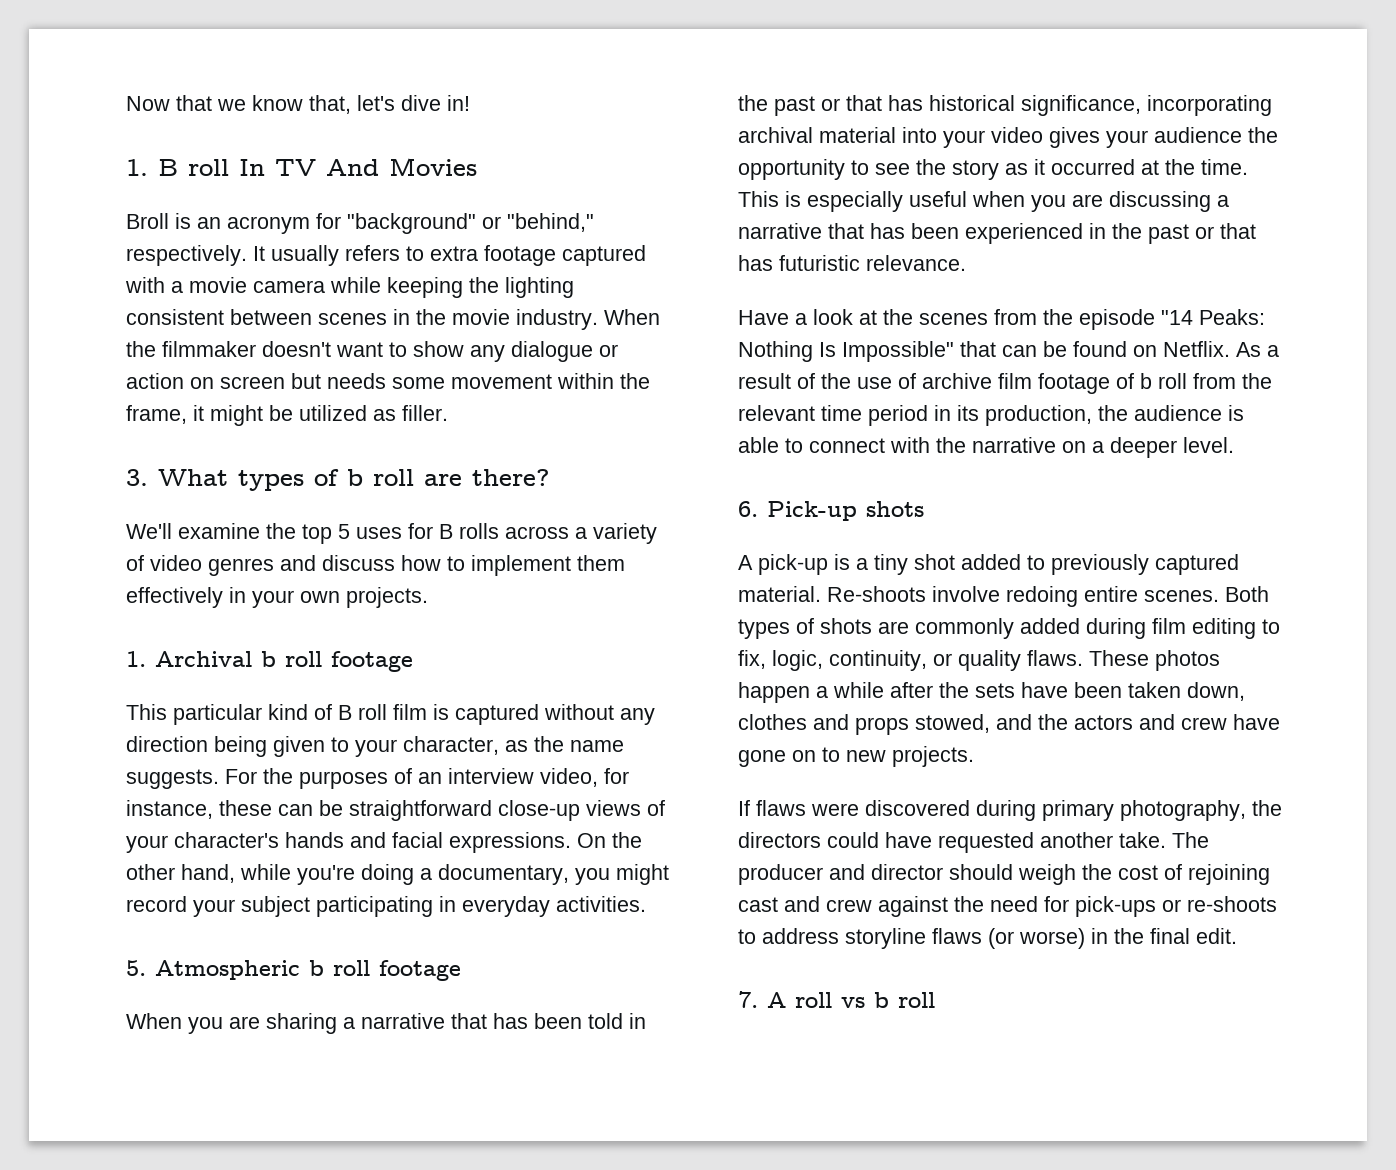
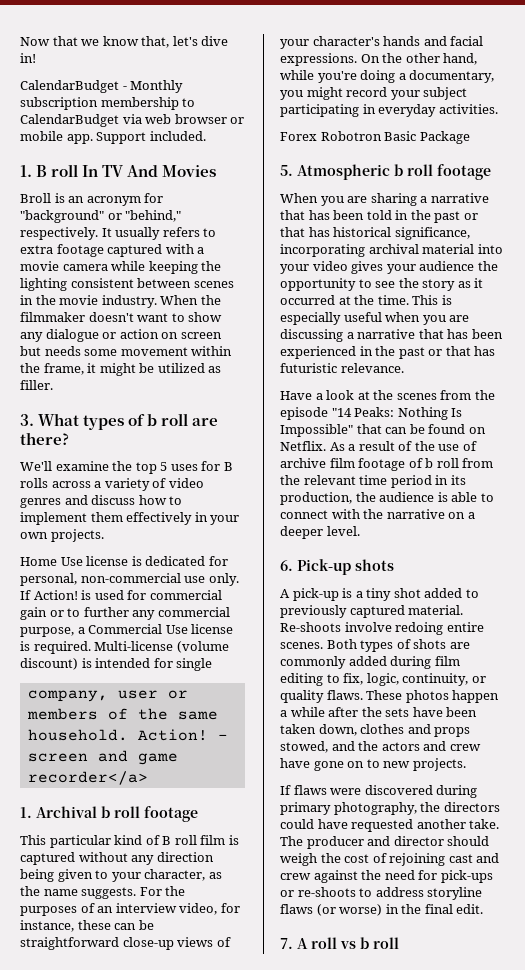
(470, 103) none -> [20,80,184,93] [20,97,196,110] [20,114,245,127] [20,131,206,144] // CalendarBudget - Monthly subscription membership to CalendarBudget via web browser or mobile app. Support included.
(428, 597) none -> [20,556,228,566] [20,573,239,586] [20,590,222,600] [20,607,230,620] [20,624,234,637] [20,641,229,654] [20,658,213,671] [27,690,188,702] [26,708,218,720] [27,729,228,741] [27,750,178,765] [27,771,148,785] // Home Use license is dedicated for personal, non-commercial use only. If Action! is used for commercial gain or to further any commercial purpose, a Commercial Use license is required. Multi-license (volume discount) is intended for single // company, user or members of the same household. Action! - screen and game recorder</a>
(646, 904) none -> [280,131,470,144] // Forex Robotron Basic Package

